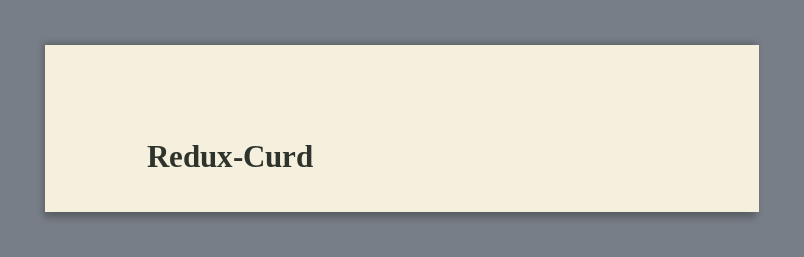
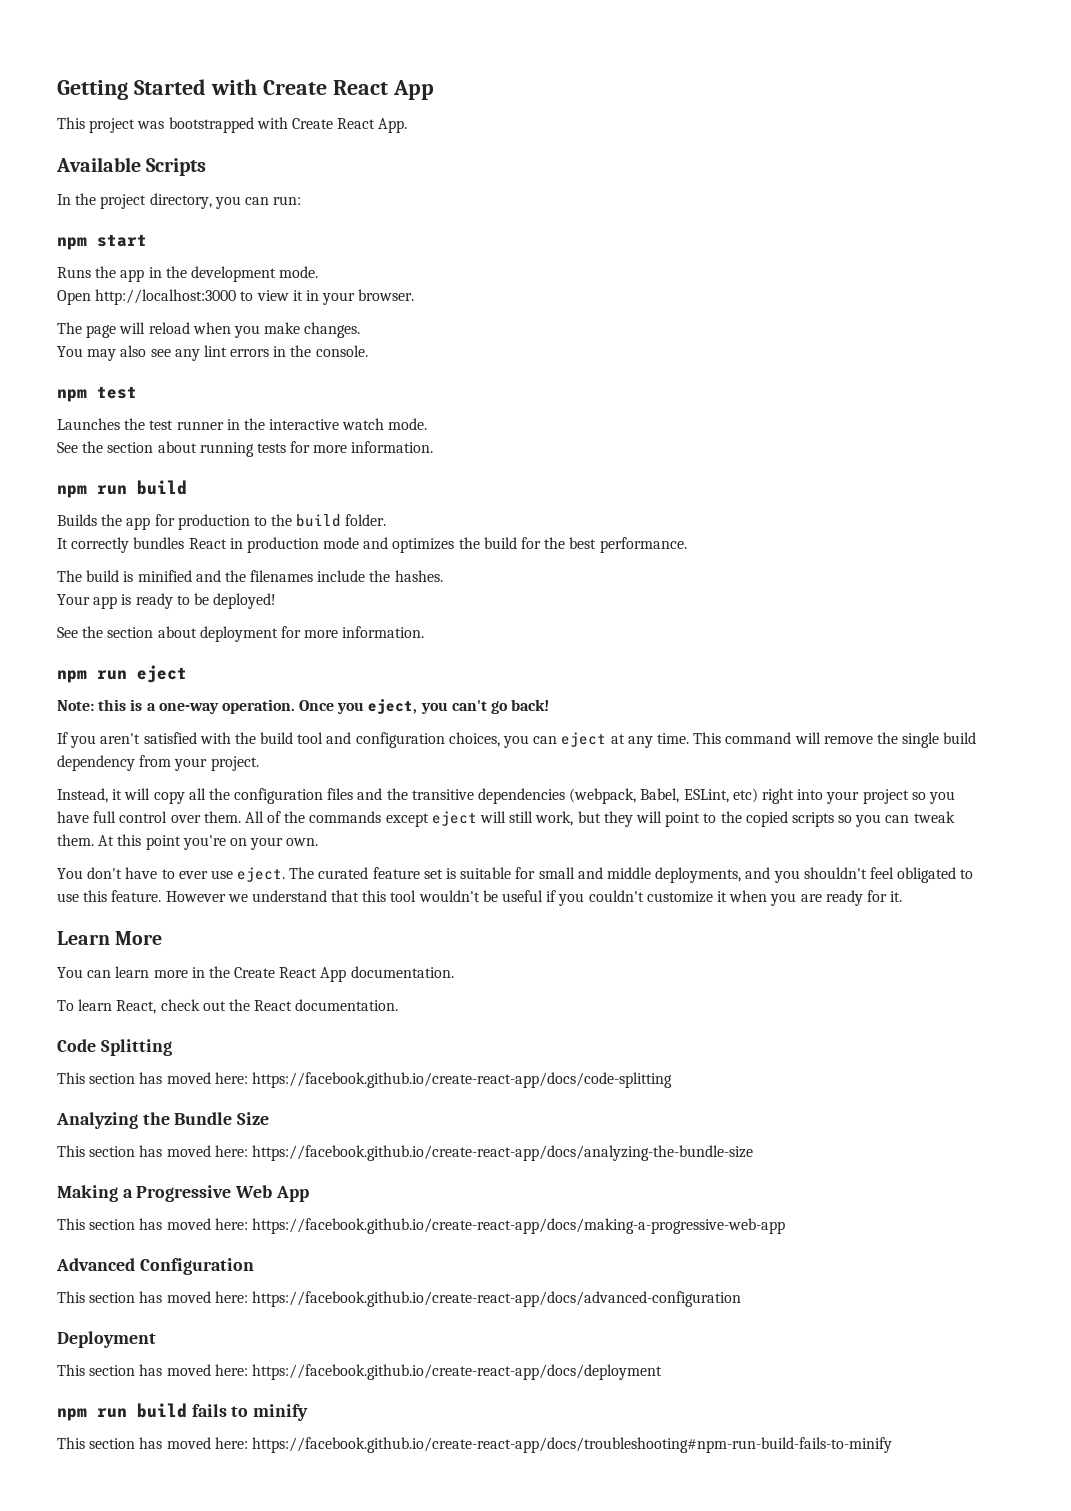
[147,145,313,167] Redux-Curd -> [57,79,434,100] [57,117,408,133] [56,157,207,176] [57,193,302,209] [57,234,147,250] [57,266,319,282] [57,289,415,305] [57,322,361,338] [57,345,368,361] [57,386,137,402] [57,418,428,430] [57,441,434,457] [57,480,187,498] [57,514,387,530] [57,537,687,553] [57,570,443,582] [57,593,277,609] [57,626,425,642] [57,665,187,683] [57,699,550,714] [57,732,977,748] [57,755,259,771] [57,788,955,804] [57,811,955,827] [57,834,319,850] [57,867,974,883] [57,890,903,906] [57,931,163,945] [57,966,454,982] [57,999,399,1014] [57,1039,172,1056] [57,1072,672,1088] [56,1112,270,1129] [57,1145,753,1161] [57,1185,309,1202] [57,1218,785,1234] [56,1258,254,1275] [57,1291,741,1307] [57,1331,156,1348] [57,1364,662,1380] [57,1403,309,1421] [57,1437,892,1453] Getting Started with Create React App // This project was bootstrapped with Create React App. // Available Scripts // In the project directory, you can run: // npm start // Runs the app in the development mode. // Open http://localhost:3000 to view it in your browser. // The page will reload when you make changes. // You may also see any lint errors in the console. // npm test // Launches the test runner in the interactive watch mode. // See the section about running tests for more information. // npm run build // Builds the app for production to the build folder. // It correctly bundles React in production mode and optimizes the build for the best performance. // The build is minified and the filenames include the hashes. // Your app is ready to be deployed! // See the section about deployment for more information. // npm run eject // Note: this is a one-way operation. Once you eject, you can't go back! // If you aren't satisfied with the build tool and configuration choices, you can eject at any time. This command will remove the single build dependency from your project. // Instead, it will copy all the configuration files and the transitive dependencies (webpack, Babel, ESLint, etc) right into your project so you have full control over them. All of the commands except eject will still work, but they will point to the copied scripts so you can tweak them. At this point you're on your own. // You don't have to ever use eject. The curated feature set is suitable for small and middle deployments, and you shouldn't feel obligated to use this feature. However we understand that this tool wouldn't be useful if you couldn't customize it when you are ready for it. // Learn More // You can learn more in the Create React App documentation. // To learn React, check out the React documentation. // Code Splitting // This section has moved here: https://facebook.github.io/create-react-app/docs/code-splitting // Analyzing the Bundle Size // This section has moved here: https://facebook.github.io/create-react-app/docs/analyzing-the-bundle-size // Making a Progressive Web App // This section has moved here: https://facebook.github.io/create-react-app/docs/making-a-progressive-web-app // Advanced Configuration // This section has moved here: https://facebook.github.io/create-react-app/docs/advanced-configuration // Deployment // This section has moved here: https://facebook.github.io/create-react-app/docs/deployment // npm run build fails to minify // This section has moved here: https://facebook.github.io/create-react-app/docs/troubleshooting#npm-run-build-fails-to-minify

